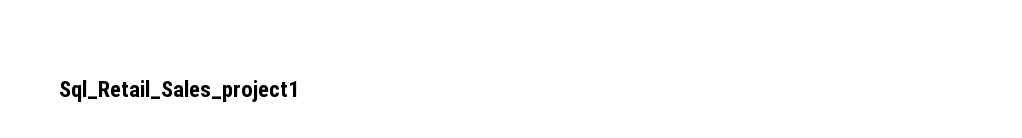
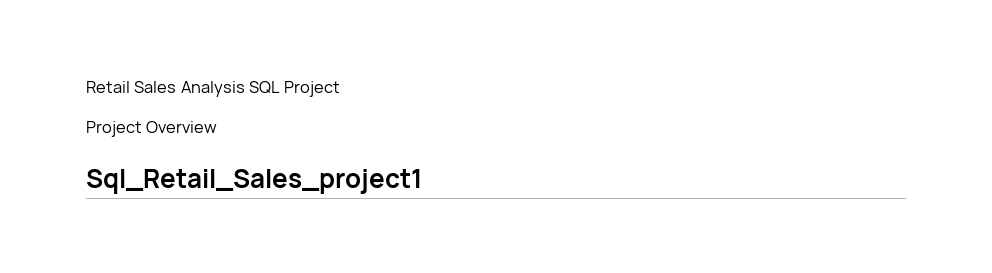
(59, 91) none -> [86,81,340,97] [86,121,218,137] Retail Sales Analysis SQL Project // Project Overview //

